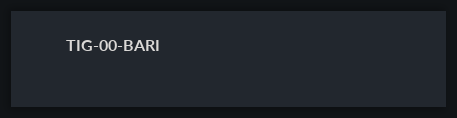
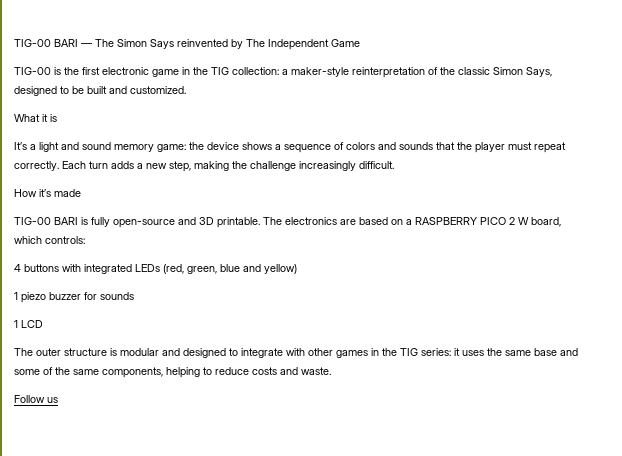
[66,40,160,51] TIG-00-BARI -> [14,39,360,50] [14,67,552,78] [14,86,186,96] [14,114,57,122] [14,142,566,153] [14,161,394,172] [14,189,81,197] [14,217,561,228] [14,236,85,244] [14,264,297,274] [14,292,134,303] [14,320,43,328] [14,348,578,358] [14,367,331,378] [14,395,58,403] TIG-00 BARI — The Simon Says reinvented by The Independent Game // TIG-00 is the first electronic game in the TIG collection: a maker-style reinterpretation of the classic Simon Says, designed to be built and customized. // What it is // It’s a light and sound memory game: the device shows a sequence of colors and sounds that the player must repeat correctly. Each turn adds a new step, making the challenge increasingly difficult. // How it’s made // TIG-00 BARI is fully open-source and 3D printable. The electronics are based on a RASPBERRY PICO 2 W board, which controls: // 4 buttons with integrated LEDs (red, green, blue and yellow) // 1 piezo buzzer for sounds // 1 LCD // The outer structure is modular and designed to integrate with other games in the TIG series: it uses the same base and some of the same components, helping to reduce costs and waste. // Follow us

